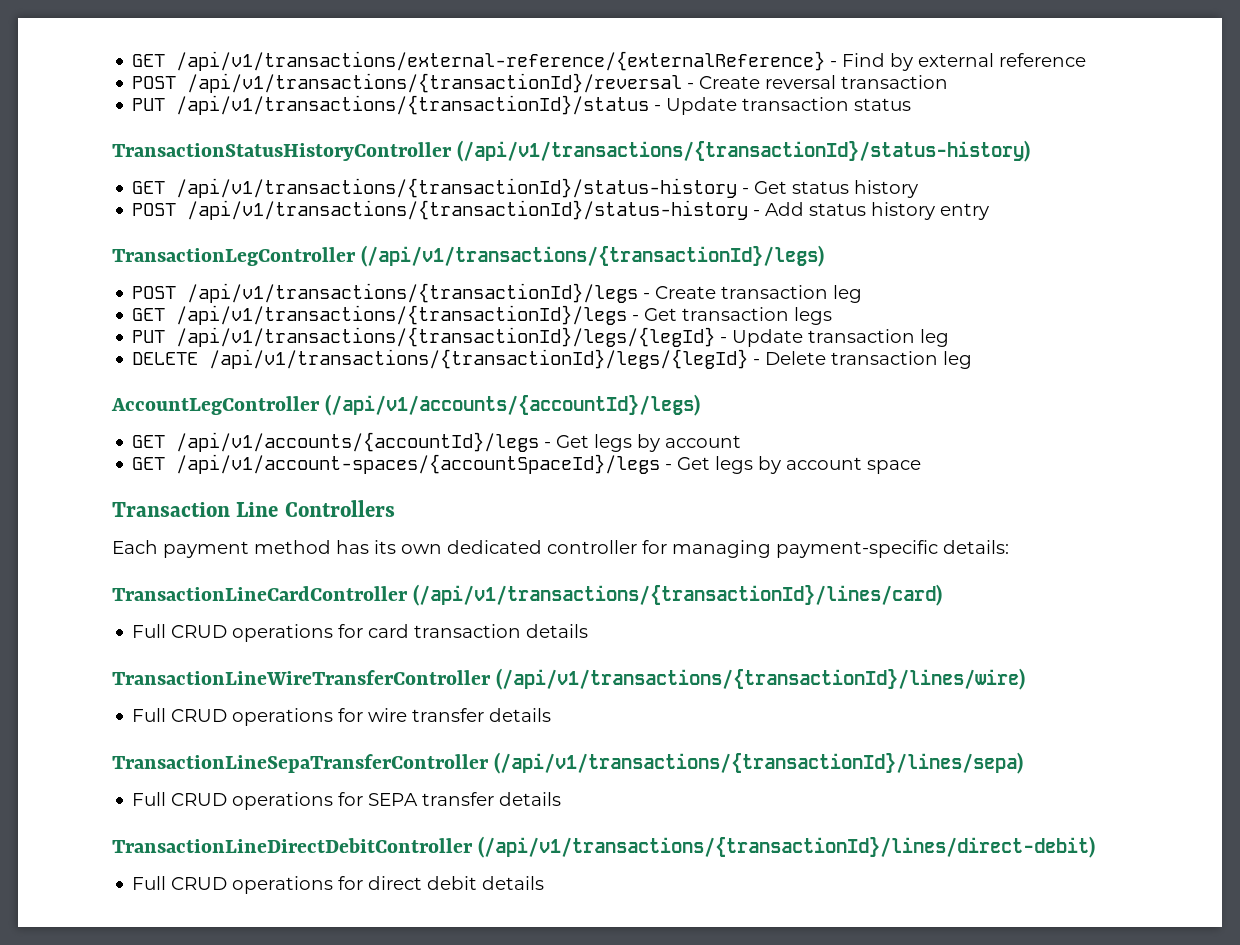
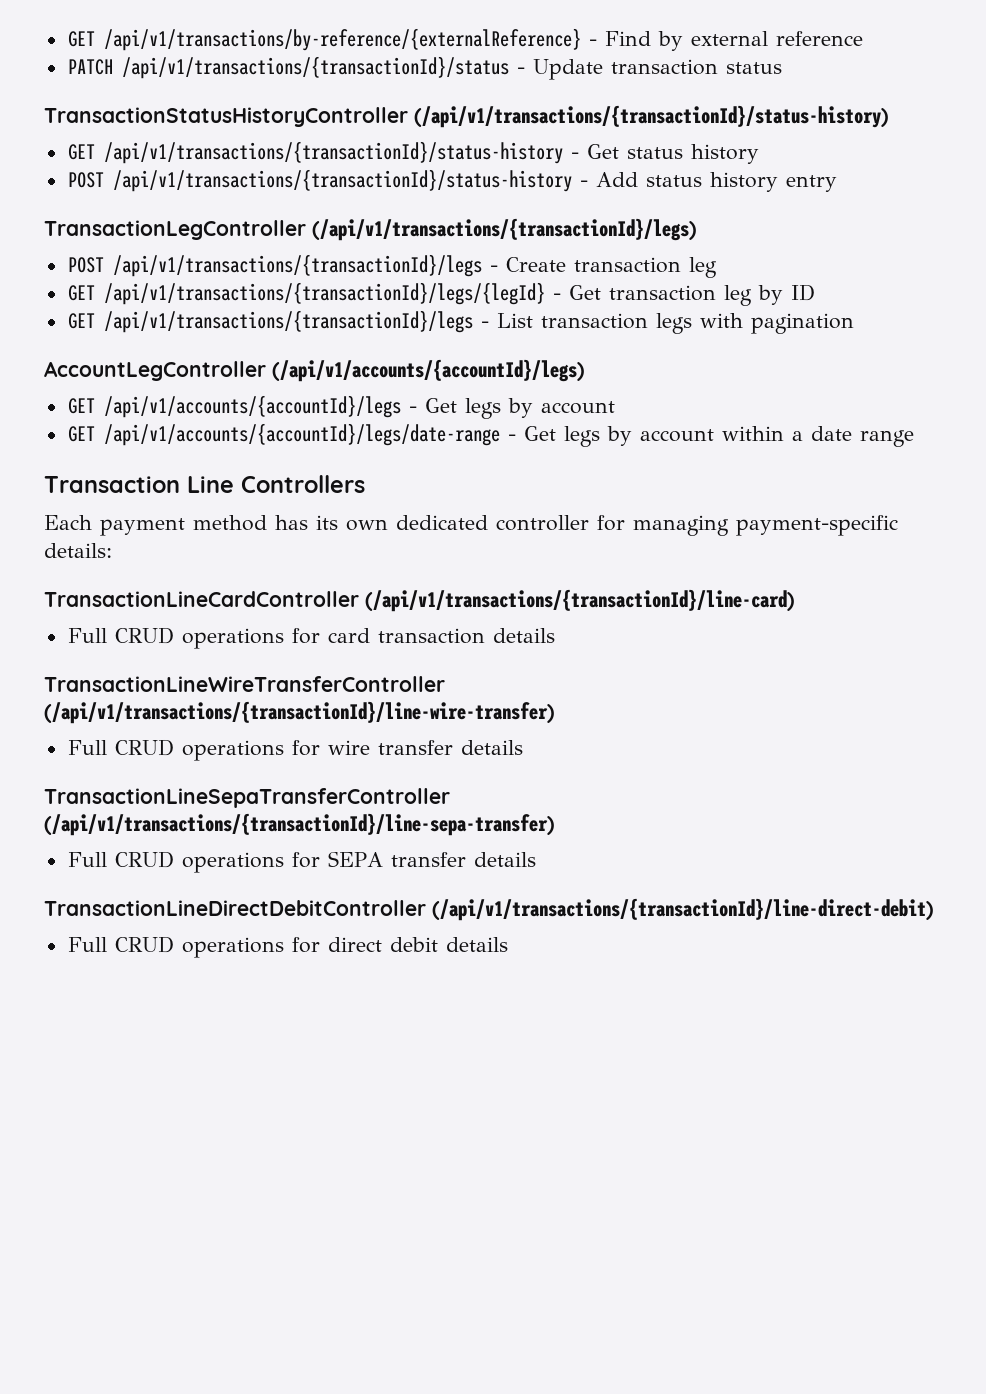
[132,51,826,71] GET /api/v1/transactions/external-reference/{externalReference} -> [67,28,581,51] GET /api/v1/transactions/by-reference/{externalReference}
[132,73,949,93] [132,98,166,111] POST /api/v1/transactions/{transactionId}/reversal - Create reversal transaction // PUT -> [67,59,113,75] PATCH
[176,305,628,325] /api/v1/transactions/{transactionId}/legs -> [103,282,545,305] /api/v1/transactions/{transactionId}/legs/{legId}
[794,307,833,325] [132,327,950,347] [132,349,973,369] legs // PUT /api/v1/transactions/{transactionId}/legs/{legId} - Update transaction leg // DELETE /api/v1/transactions/{transactionId}/legs/{legId} - Delete transaction leg -> [723,284,815,306] [67,310,854,334] leg by ID // GET /api/v1/transactions/{transactionId}/legs - List transaction legs with pagination
[176,454,922,474] /api/v1/account-spaces/{accountSpaceId}/legs - Get legs by account space -> [103,423,914,447] /api/v1/accounts/{accountId}/legs/date-range - Get legs by account within a date range
[413,584,943,606] (/api/v1/transactions/{transactionId}/lines/card) -> [365,589,795,612] (/api/v1/transactions/{transactionId}/line-card)
[496,668,1026,690] (/api/v1/transactions/{transactionId}/lines/wire) -> [44,701,555,724] (/api/v1/transactions/{transactionId}/line-wire-transfer)
[494,752,1024,774] (/api/v1/transactions/{transactionId}/lines/sepa) -> [44,813,555,836] (/api/v1/transactions/{transactionId}/line-sepa-transfer)
[478,836,1096,858] (/api/v1/transactions/{transactionId}/lines/direct-debit) -> [432,898,934,921] (/api/v1/transactions/{transactionId}/line-direct-debit)

